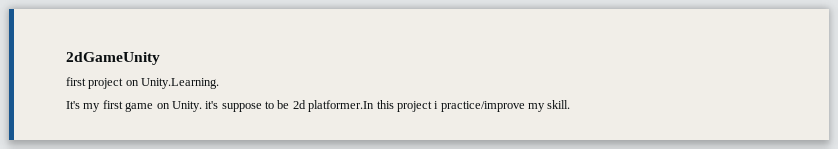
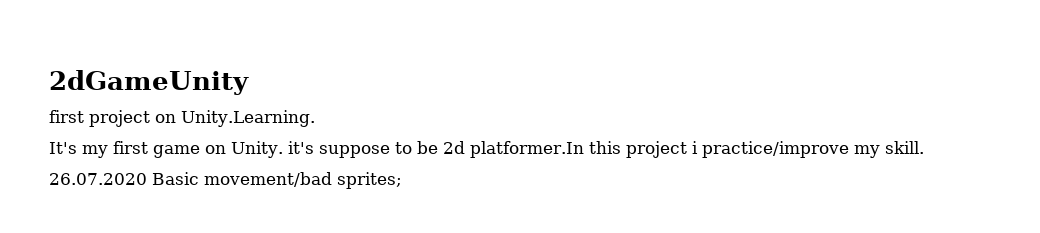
(571, 104) none -> [49,172,402,189] // 26.07.2020 Basic movement/bad sprites;

